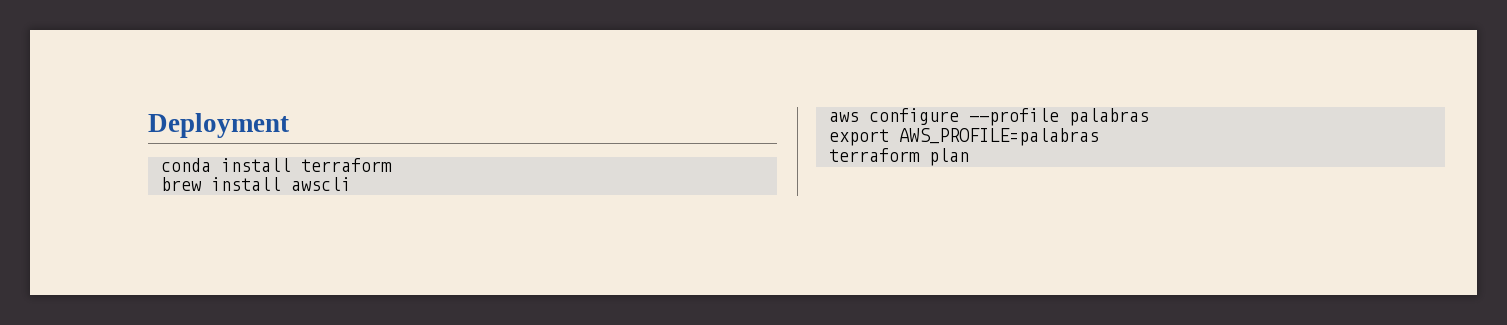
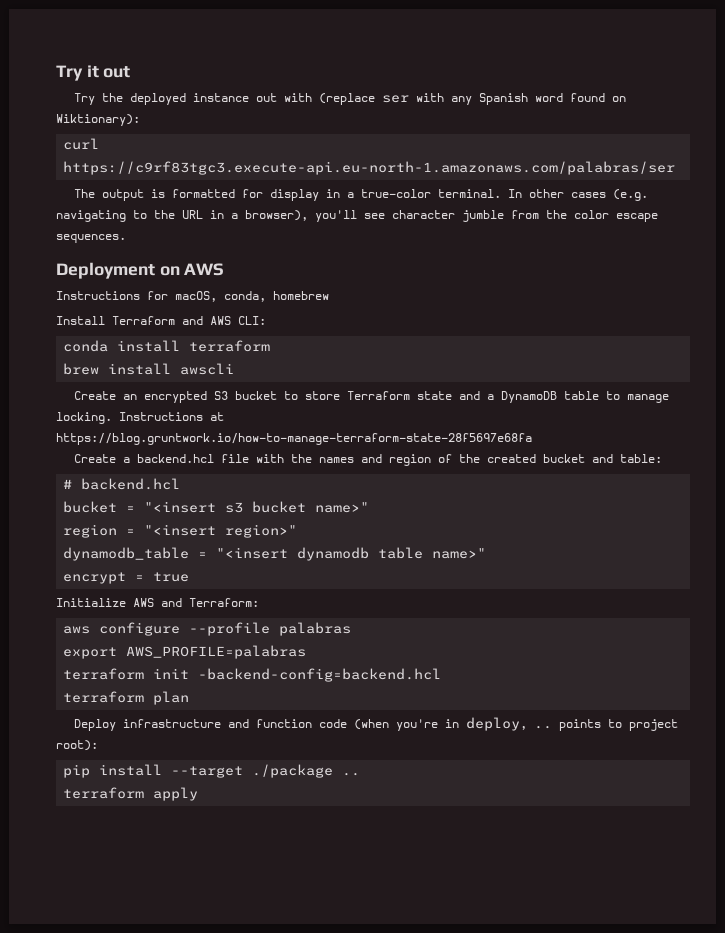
[148,113,289,138] Deployment -> [56,65,131,81] [73,93,626,105] [56,114,140,126] [63,138,100,150] [63,161,676,175] [73,189,648,201] [56,210,658,222] [56,234,126,243] [56,262,225,279] [56,291,329,302] [56,316,266,325] Try it out // Try the deployed instance out with (replace ser with any Spanish word found on Wiktionary): // curl https://c9rf83tgc3.execute-api.eu-north-1.amazonaws.com/palabras/ser // The output is formatted for display in a true-color terminal. In other cases (e.g. navigating to the URL in a browser), you'll see character jumble from the color escape sequences. // Deployment on AWS // Instructions for macOS, conda, homebrew // Install Terraform and AWS CLI:
(351, 184) none -> [73,391,669,403] [56,412,224,424] [56,433,532,445] [73,454,662,466] [63,478,181,490] [63,501,370,513] [63,524,298,538] [63,547,487,561] [63,572,190,584] [56,598,259,607] // Create an encrypted S3 bucket to store Terraform state and a DynamoDB table to manage locking. Instructions at https://blog.gruntwork.io/how-to-manage-terraform-state-28f5697e68fa // Create a backend.hcl file with the names and region of the created bucket and table: // # backend.hcl // bucket = "<insert s3 bucket name>" // region = "<insert region>" // dynamodb_table = "<insert dynamodb table name>" // encrypt = true // Initialize AWS and Terraform:
(1099, 137) none -> [63,668,442,682] // terraform init -backend-config=backend.hcl
(969, 157) none -> [73,717,678,731] [56,740,98,751] [63,764,361,778] [63,787,199,801] // Deploy infrastructure and function code (when you're in deploy, .. points to project root): // pip install --target ./package .. // terraform apply

